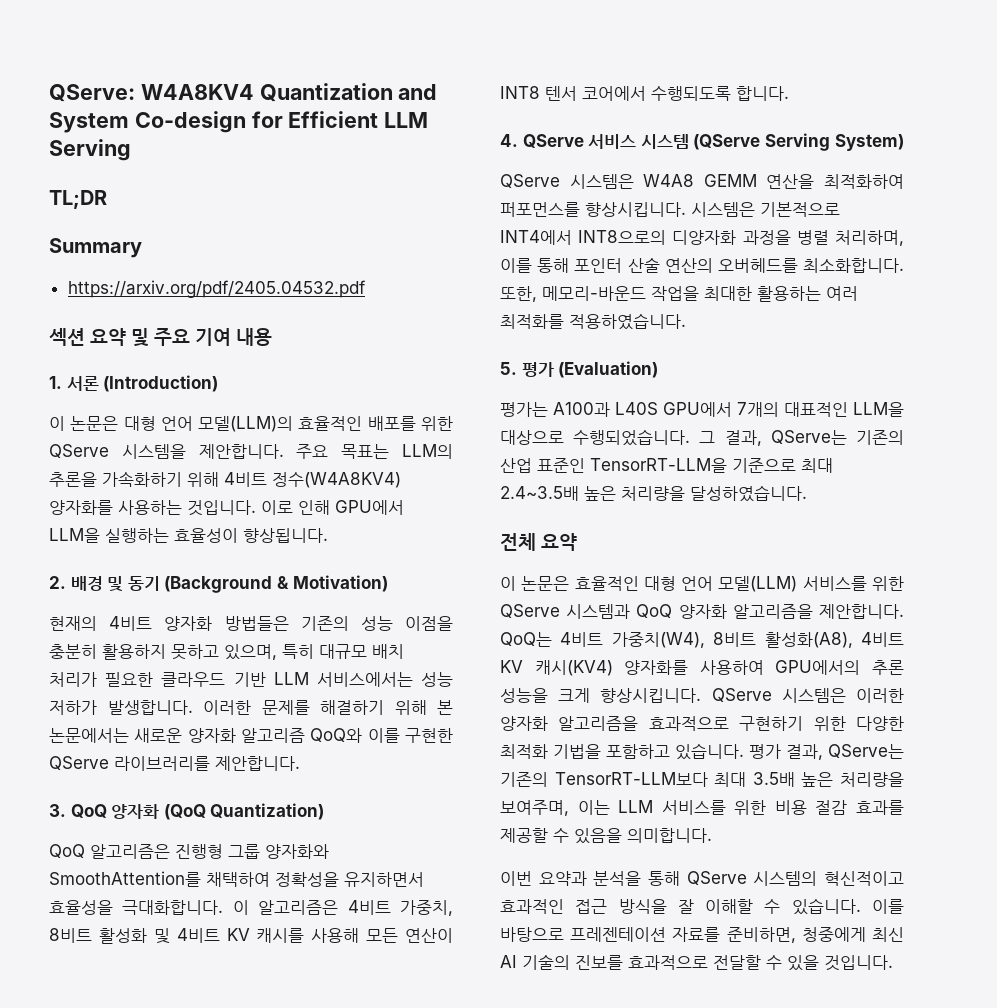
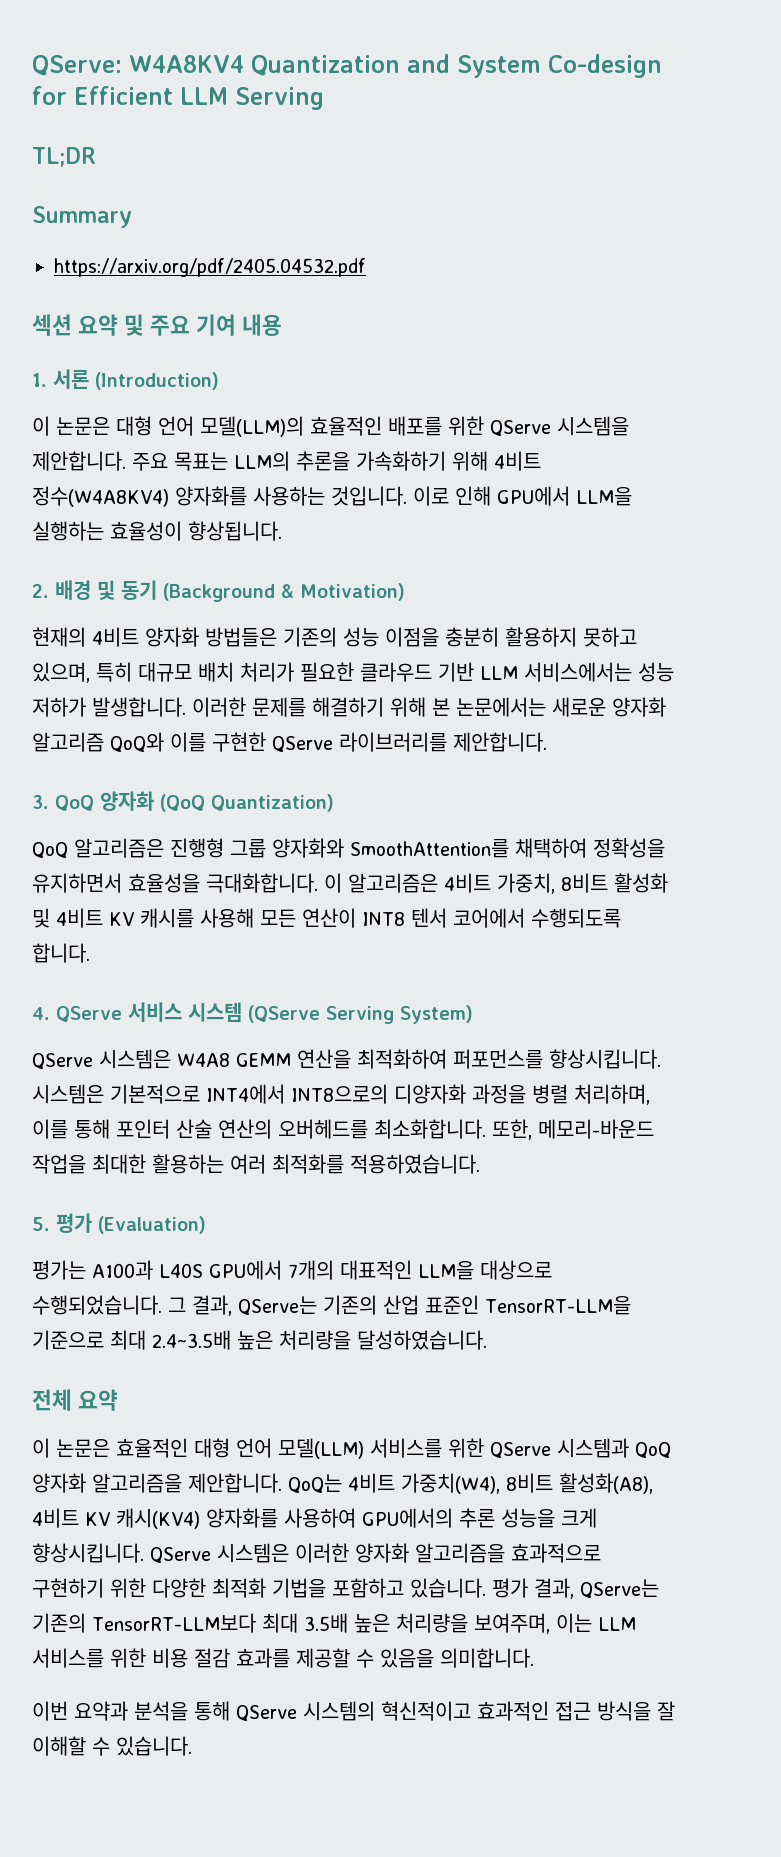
[872,899,904,914] [500,927,904,943] [500,954,893,971] 이를 바탕으로 프레젠테이션 자료를 준비하면, 청중에게 최신 AI 기술의 진보를 효과적으로 전달할 수 있을 것입니다. -> (192, 1746) none

